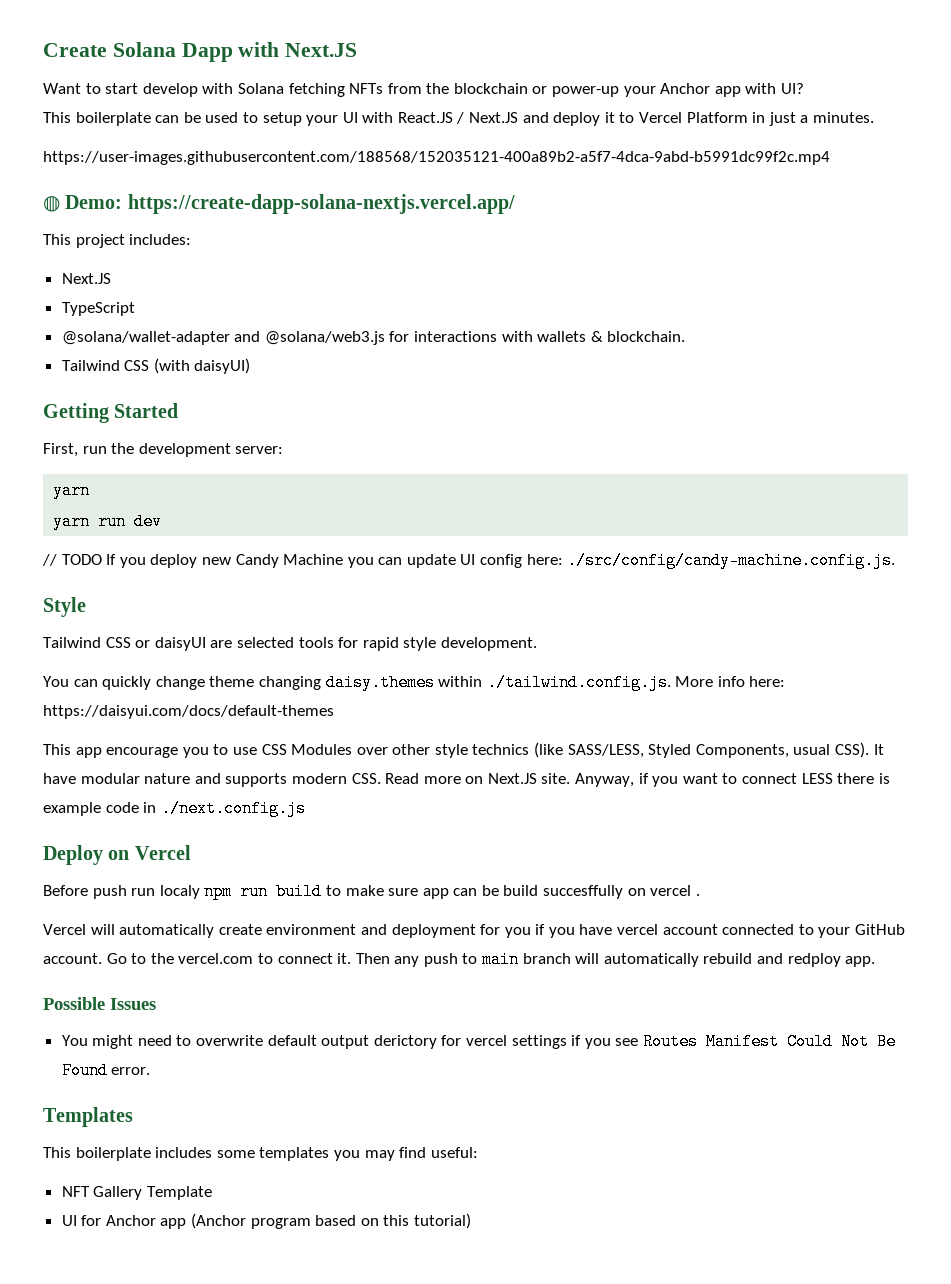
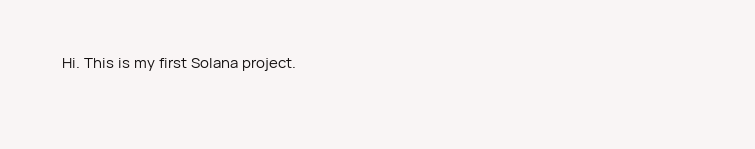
[43,42,358,62] [43,83,805,97] [43,112,874,126] [43,151,830,165] [43,194,515,214] [43,234,192,248] [61,273,111,284] [61,302,135,316] [61,331,686,345] [61,358,251,374] [43,403,179,423] [43,443,284,457] [53,482,91,499] [53,513,163,530] [42,552,896,569] [43,597,86,617] [43,637,537,651] [43,674,786,691] [43,705,334,719] [43,742,884,758] [43,773,890,787] [43,800,306,817] [43,845,191,865] [43,883,700,900] [43,924,906,938] [43,951,876,968] [43,997,156,1010] [61,1033,896,1050] [61,1062,151,1079] [43,1107,133,1127] [43,1147,478,1161] [61,1186,212,1200] [61,1213,472,1229] Create Solana Dapp with Next.JS // Want to start develop with Solana fetching NFTs from the blockchain or power-up your Anchor app with UI? // This boilerplate can be used to setup your UI with React.JS / Next.JS and deploy it to Vercel Platform in just a minutes. // https://user-images.githubusercontent.com/188568/152035121-400a89b2-a5f7-4dca-9abd-b5991dc99f2c.mp4 // ◍ Demo: https://create-dapp-solana-nextjs.vercel.app/ // This project includes: // Next.JS // TypeScript // @solana/wallet-adapter and @solana/web3.js for interactions with wallets & blockchain. // Tailwind CSS (with daisyUI) // Getting Started // First, run the development server: // yarn // yarn run dev // // TODO If you deploy new Candy Machine you can update UI config here: ./src/config/candy-machine.config.js. // Style // Tailwind CSS or daisyUI are selected tools for rapid style development. // You can quickly change theme changing daisy.themes within ./tailwind.config.js. More info here: https://daisyui.com/docs/default-themes // This app encourage you to use CSS Modules over other style technics (like SASS/LESS, Styled Components, usual CSS). It have modular nature and supports modern CSS. Read more on Next.JS site. Anyway, if you want to connect LESS there is example code in ./next.config.js // Deploy on Vercel // Before push run localy npm run build to make sure app can be build succesffully on vercel . // Vercel will automatically create environment and deployment for you if you have vercel account connected to your GitHub account. Go to the vercel.com to connect it. Then any push to main branch will automatically rebuild and redploy app. // Possible Issues // You might need to overwrite default output derictory for vercel settings if you see Routes Manifest Could Not Be Found error. // Templates // This boilerplate includes some templates you may find useful: // NFT Gallery Template // UI for Anchor app (Anchor program based on this tutorial) -> [62,58,297,71] Hi. This is my first Solana project.

